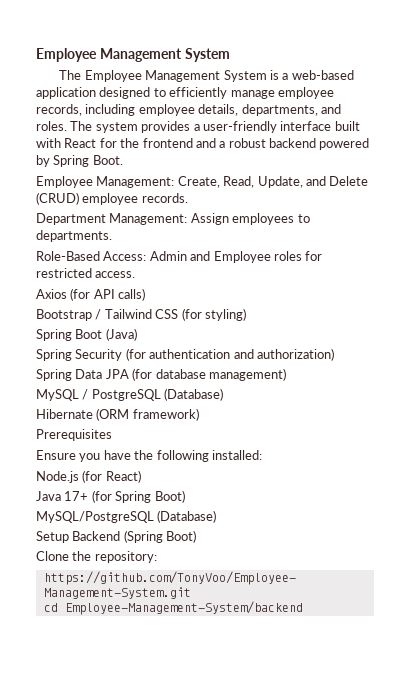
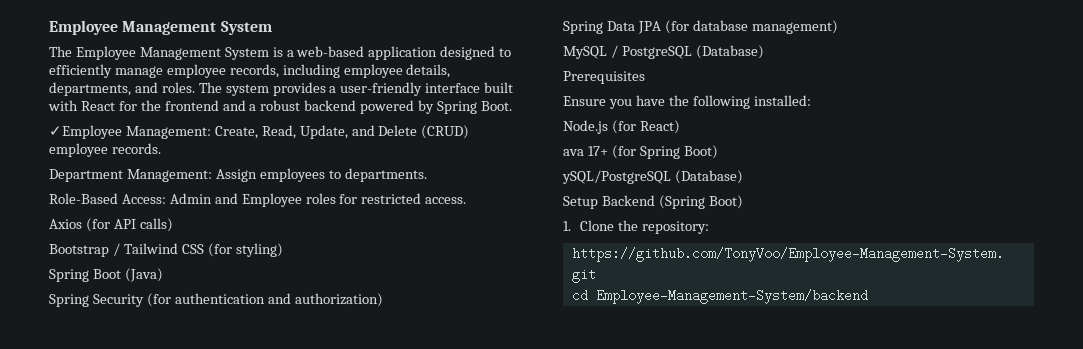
[36,176,93,188] Employee -> [49,125,122,139] ✓Employee
[36,408,199,421] // Hibernate (ORM framework) -> (764, 52) none
[36,491,61,501] Java -> [563,149,584,156] ava
[36,511,154,523] MySQL/PostgreSQL -> [562,170,671,184] ySQL/PostgreSQL
(197, 536) none -> [563,221,571,231] 1.

